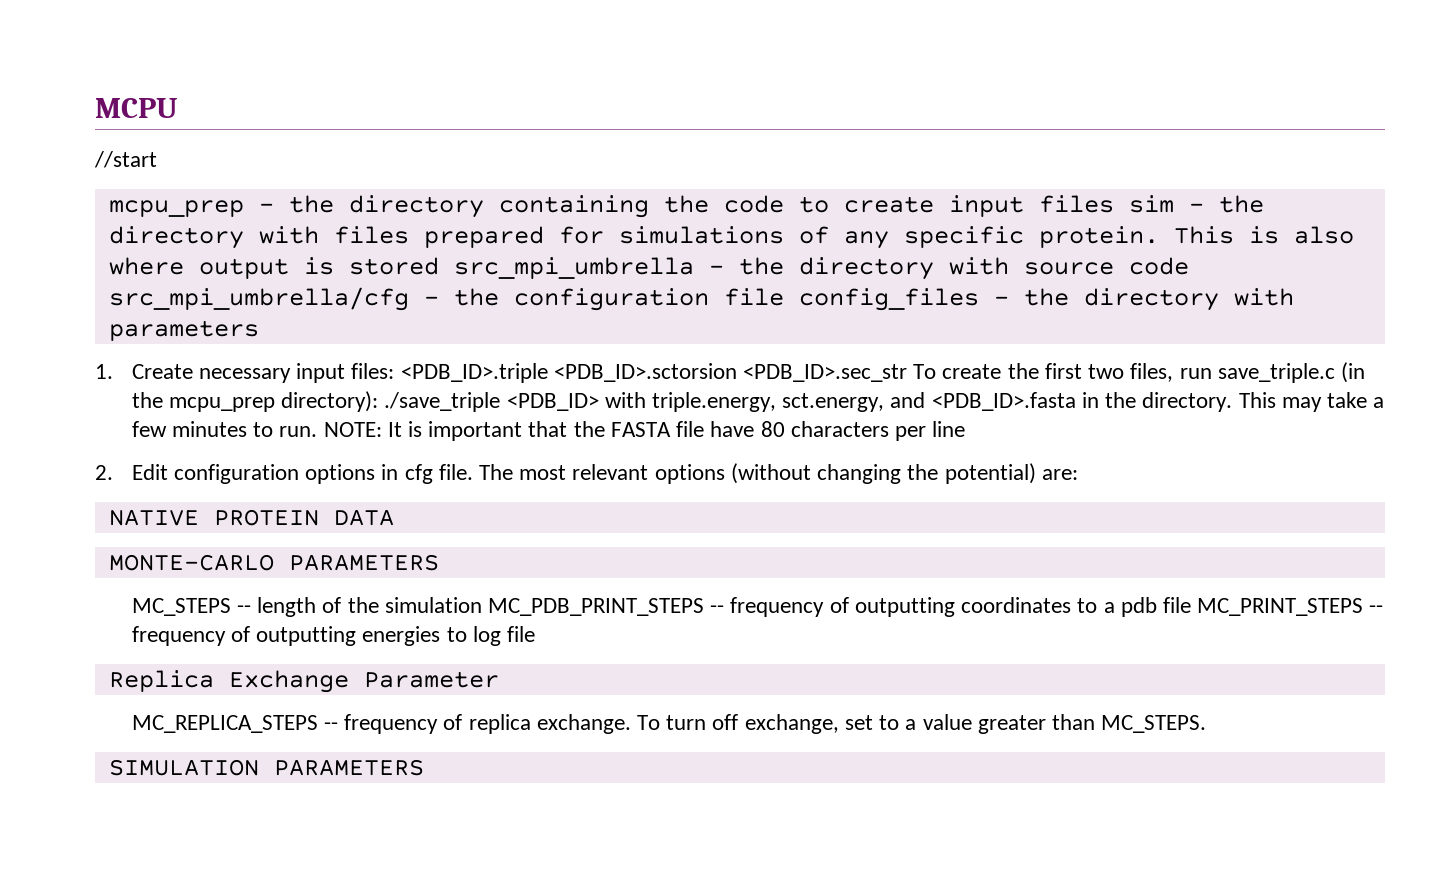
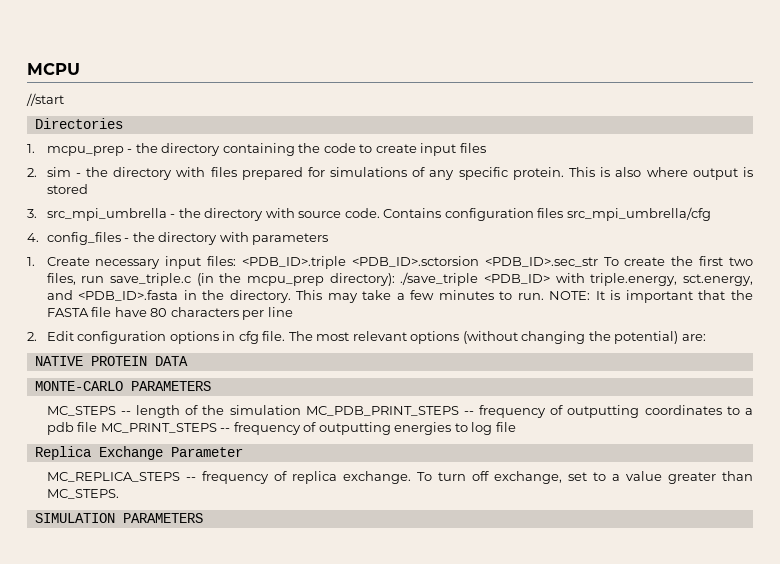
(157, 159) none -> [34,118,123,129] [27,144,35,153] Directories // 1.
(1114, 204) none -> [27,168,37,177] // 2.
(439, 266) none -> [27,209,37,218] // 3.
[1128,257,1189,275] [108,287,784,311] code src_mpi_umbrella/cfg - the configuration file -> [344,207,711,221] [27,233,39,242] code. Contains configuration files src_mpi_umbrella/cfg // 4.

